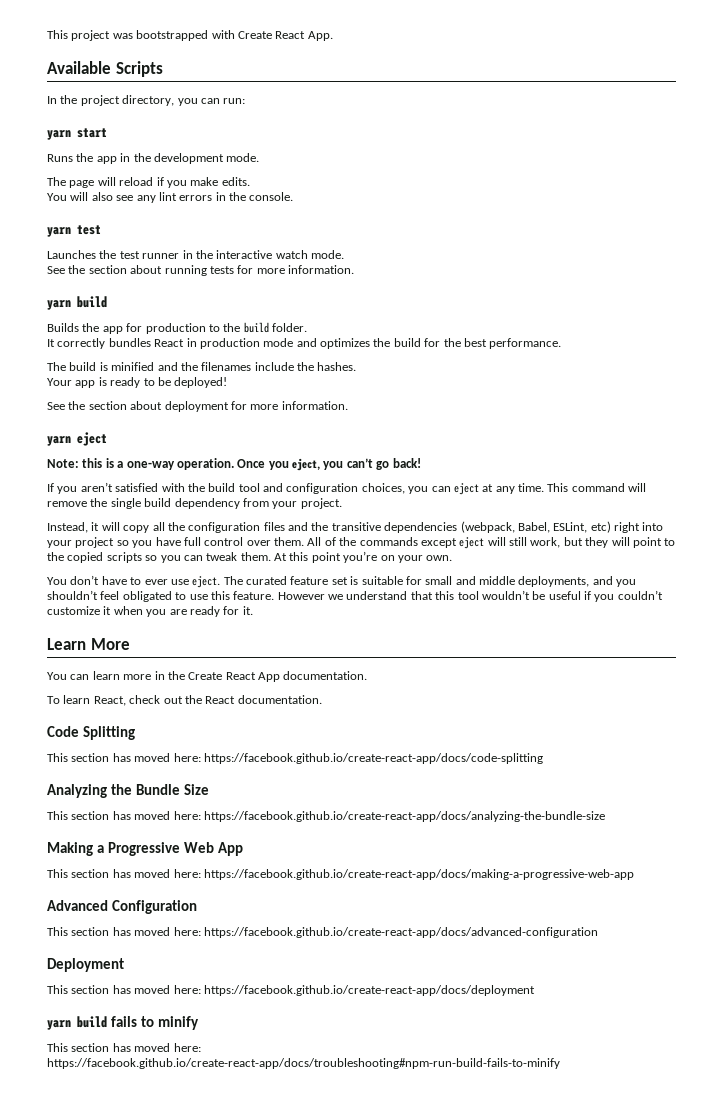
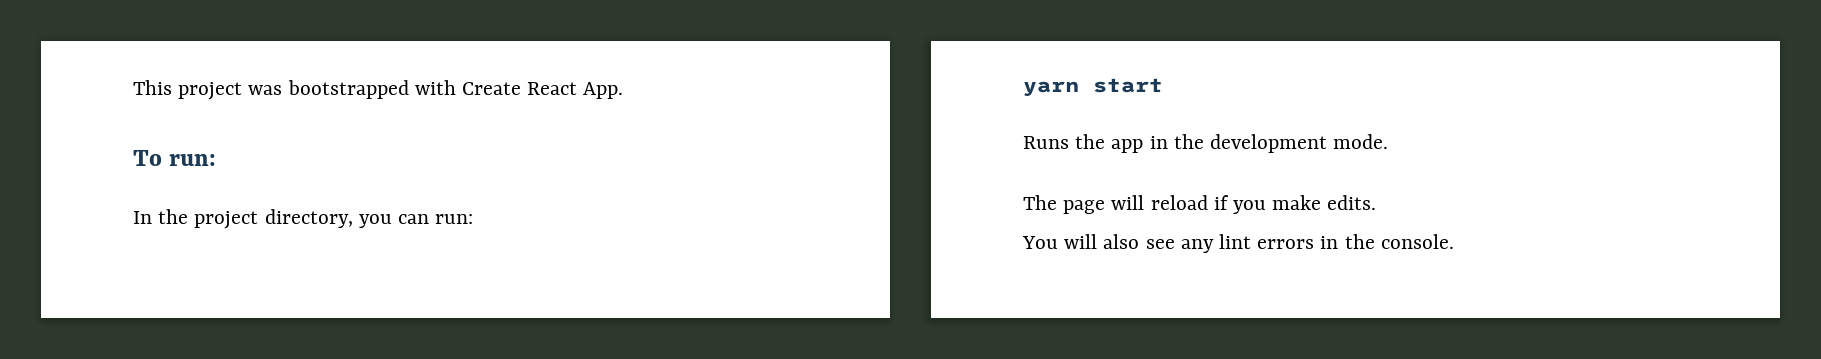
[47,61,163,77] Available Scripts -> [133,150,217,166] To run:
[47,225,101,237] [47,250,344,259] [47,265,354,276] [47,296,107,310] [47,322,307,334] [47,338,562,349] [47,362,357,371] [47,377,228,388] [47,401,348,412] [47,432,107,446] [47,458,421,471] [47,482,647,495] [47,498,342,509] [47,521,664,533] [47,537,676,549] [47,551,453,563] [47,575,637,588] [47,590,663,602] [47,606,253,617] [47,638,130,650] [47,671,368,682] [47,695,322,706] [47,726,135,740] [47,753,543,764] [47,784,209,798] [47,811,605,822] [47,842,243,856] [47,869,634,880] [47,900,197,914] [47,927,598,938] [47,958,124,972] [47,985,535,996] [47,1016,199,1030] [47,1043,201,1052] [47,1058,560,1069] // yarn test // Launches the test runner in the interactive watch mode. // See the section about running tests for more information. // yarn build // Builds the app for production to the build folder. // It correctly bundles React in production mode and optimizes the build for the best performance. // The build is minified and the filenames include the hashes. // Your app is ready to be deployed! // See the section about deployment for more information. // yarn eject // Note: this is a one-way operation. Once you eject, you can’t go back! // If you aren’t satisfied with the build tool and configuration choices, you can eject at any time. This command will remove the single build dependency from your project. // Instead, it will copy all the configuration files and the transitive dependencies (webpack, Babel, ESLint, etc) right into your project so you have full control over them. All of the commands except eject will still work, but they will point to the copied scripts so you can tweak them. At this point you’re on your own. // You don’t have to ever use eject. The curated feature set is suitable for small and middle deployments, and you shouldn’t feel obligated to use this feature. However we understand that this tool wouldn’t be useful if you couldn’t customize it when you are ready for it. // Learn More // You can learn more in the Create React App documentation. // To learn React, check out the React documentation. // Code Splitting // This section has moved here: https://facebook.github.io/create-react-app/docs/code-splitting // Analyzing the Bundle Size // This section has moved here: https://facebook.github.io/create-react-app/docs/analyzing-the-bundle-size // Making a Progressive Web App // This section has moved here: https://facebook.github.io/create-react-app/docs/making-a-progressive-web-app // Advanced Configuration // This section has moved here: https://facebook.github.io/create-react-app/docs/advanced-configuration // Deployment // This section has moved here: https://facebook.github.io/create-react-app/docs/deployment // yarn build fails to minify // This section has moved here: https://facebook.github.io/create-react-app/docs/troubleshooting#npm-run-build-fails-to-minify -> (1454, 241) none

